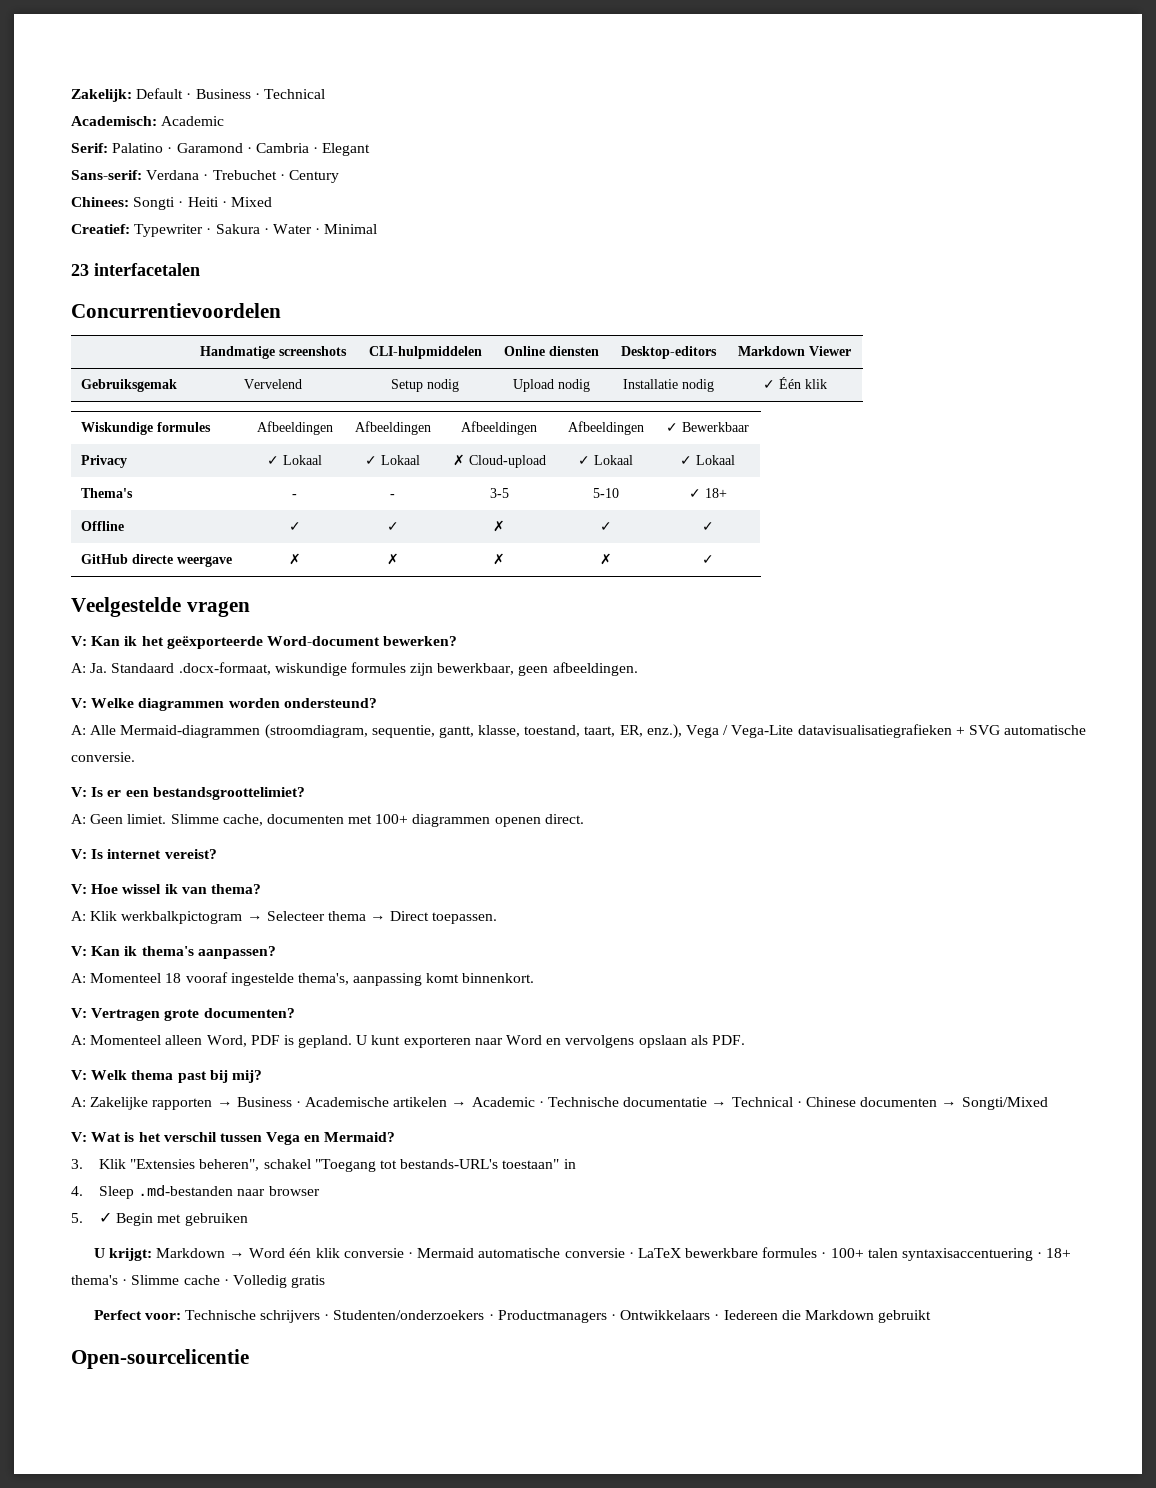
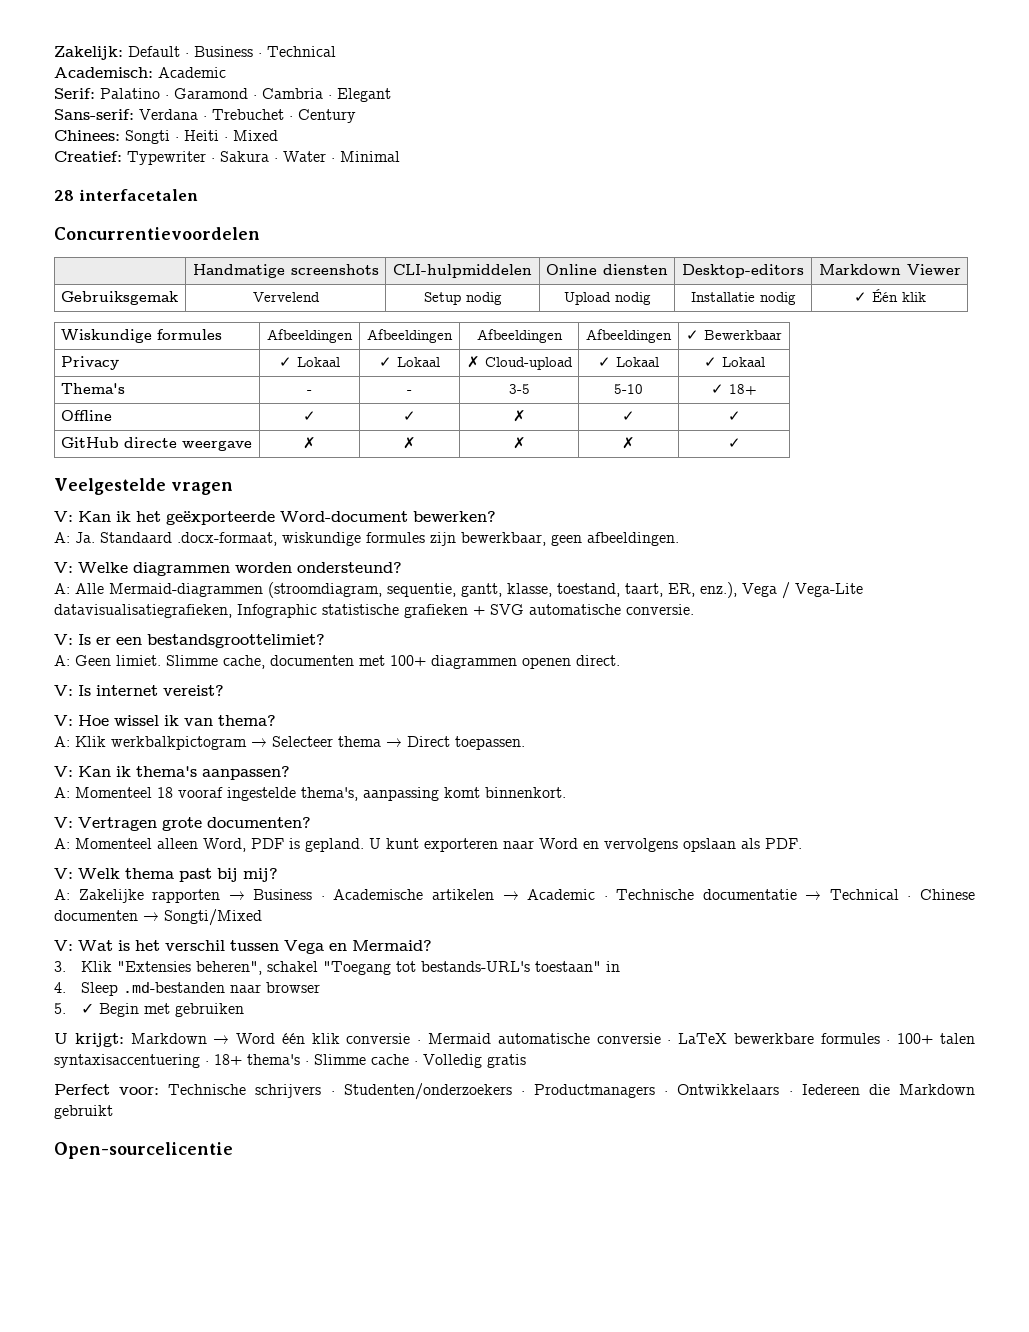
[71,264,89,276] 23 -> [54,190,74,201] 28
[797,724,952,738] datavisualisatiegrafieken -> [54,604,468,618] datavisualisatiegrafieken, Infographic statistische grafieken

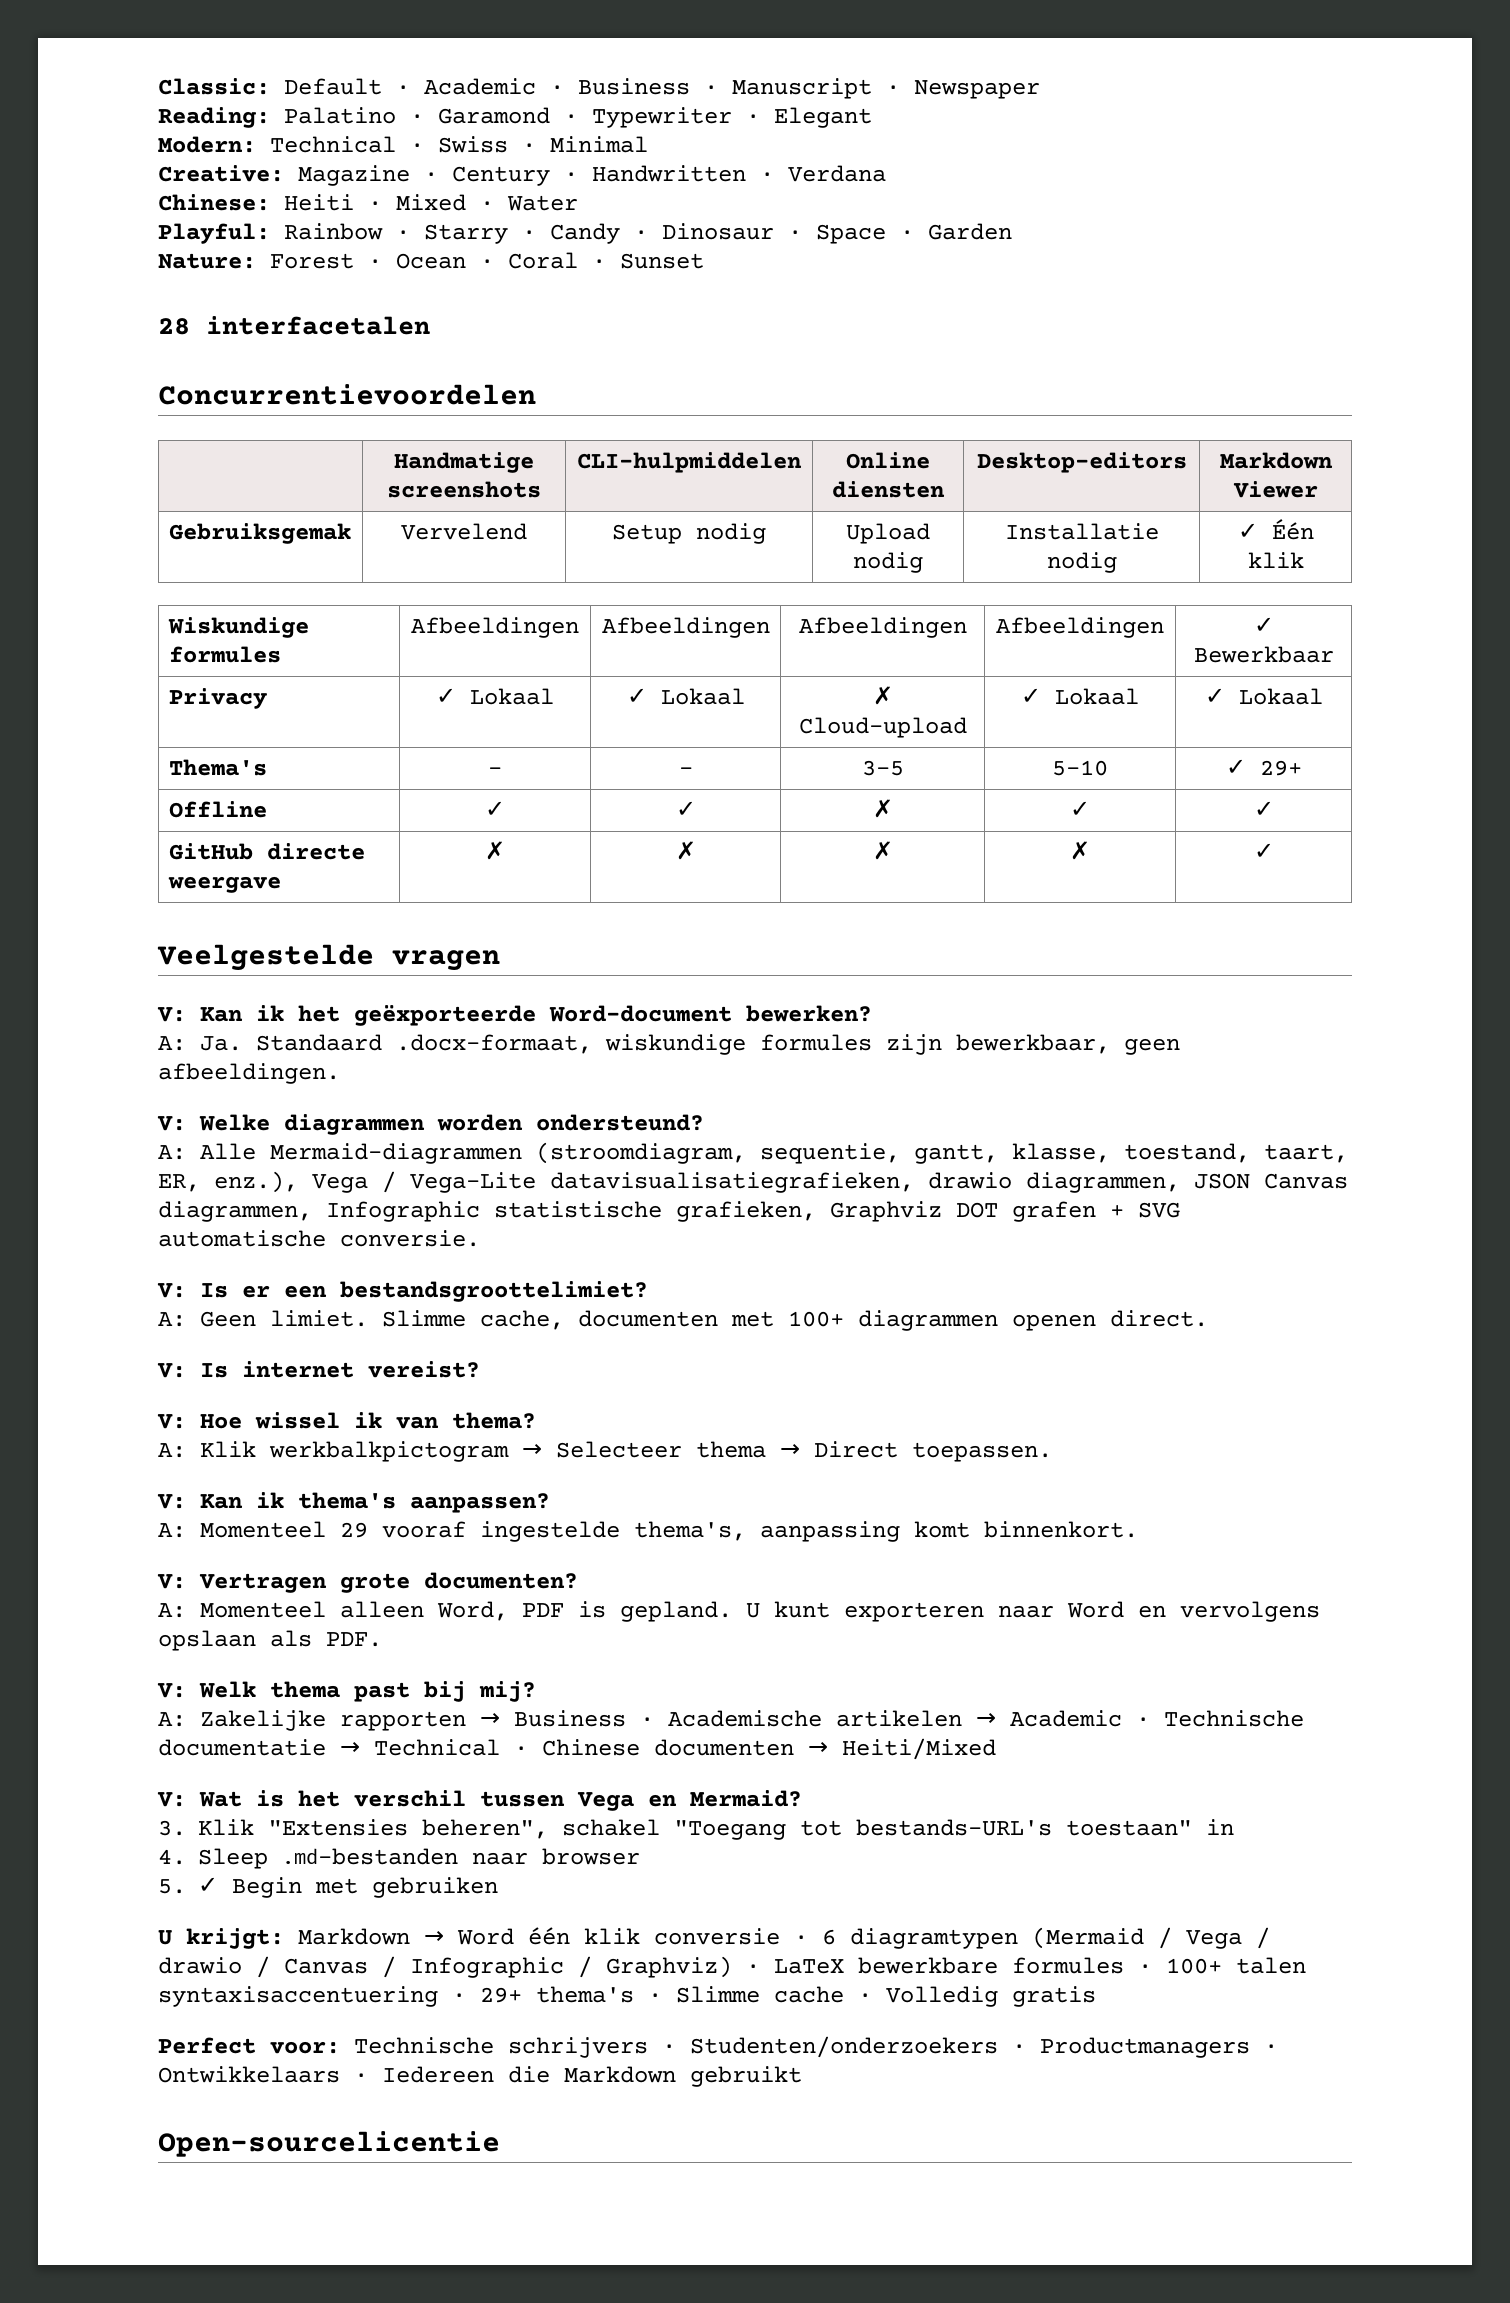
[54,46,123,60] Zakelijk: -> [158,78,270,95] Classic:
[194,46,336,57] [54,67,226,78] [54,88,95,99] Business · Technical // Academisch: Academic // Serif: -> [424,78,1040,99] [158,107,270,128] Academic · Business · Manuscript · Newspaper // Reading:
[262,88,323,99] Cambria -> [592,107,732,128] Typewriter
[54,109,356,123] [54,130,278,144] [54,151,400,165] Sans-serif: Verdana · Trebuchet · Century // Chinees: Songti · Heiti · Mixed // Creatief: Typewriter · Sakura · Water · Minimal -> [158,136,648,153] [158,165,886,186] [158,194,578,211] [158,223,1012,244] [158,252,704,269] Modern: Technical · Swiss · Minimal // Creative: Magazine · Century · Handwritten · Verdana // Chinese: Heiti · Mixed · Water // Playful: Rainbow · Starry · Candy · Dinosaur · Space · Garden // Nature: Forest · Ocean · Coral · Sunset
[729,384,757,395] 18+ -> [1259,760,1302,776] 29+
[237,604,468,618] Infographic statistische grafieken -> [928,1172,1348,1193] [158,1201,1096,1222] drawio diagrammen, JSON Canvas diagrammen, Infographic statistische grafieken, Graphviz DOT grafen
[157,787,173,798] 18 -> [340,1522,368,1538] 29
[164,909,262,926] Songti/Mixed -> [842,1738,996,1760] Heiti/Mixed
[427,1033,661,1044] Mermaid automatische conversie -> [822,1927,1270,1949] [158,1956,732,1978] 6 diagramtypen (Mermaid / Vega / drawio / Canvas / Infographic / Graphviz)
[214,1054,242,1065] 18+ -> [480,1987,522,2003] 29+

